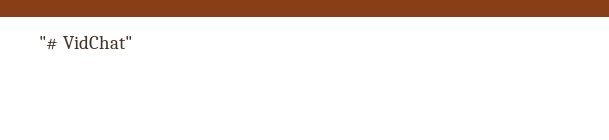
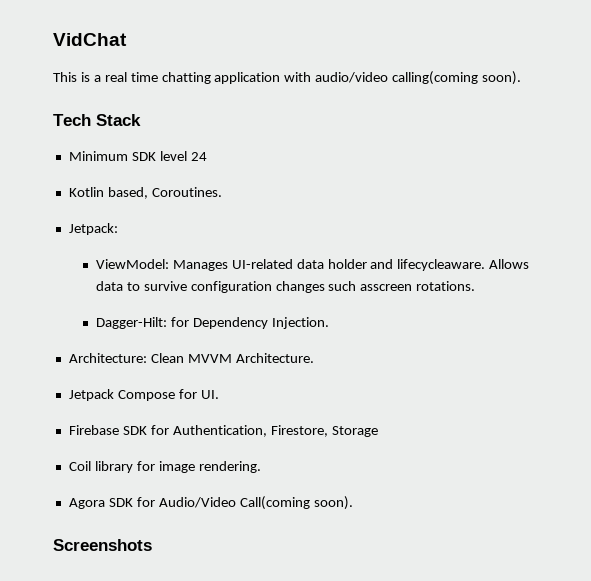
[39,35,133,50] "# VidChat" -> [53,33,127,46] [53,71,522,85] [53,114,141,126] [68,151,207,161] [68,187,222,199] [68,223,118,235] [95,259,530,271] [95,281,476,293] [95,317,329,329] [68,353,314,363] [68,389,219,401] [68,425,378,437] [68,461,261,473] [68,496,353,510] [53,539,152,551] VidChat // This is a real time chatting application with audio/video calling(coming soon). // Tech Stack // Minimum SDK level 24 // Kotlin based, Coroutines. // Jetpack: // ViewModel: Manages UI-related data holder and lifecycleaware. Allows data to survive configuration changes such asscreen rotations. // Dagger-Hilt: for Dependency Injection. // Architecture: Clean MVVM Architecture. // Jetpack Compose for UI. // Firebase SDK for Authentication, Firestore, Storage // Coil library for image rendering. // Agora SDK for Audio/Video Call(coming soon). // Screenshots

